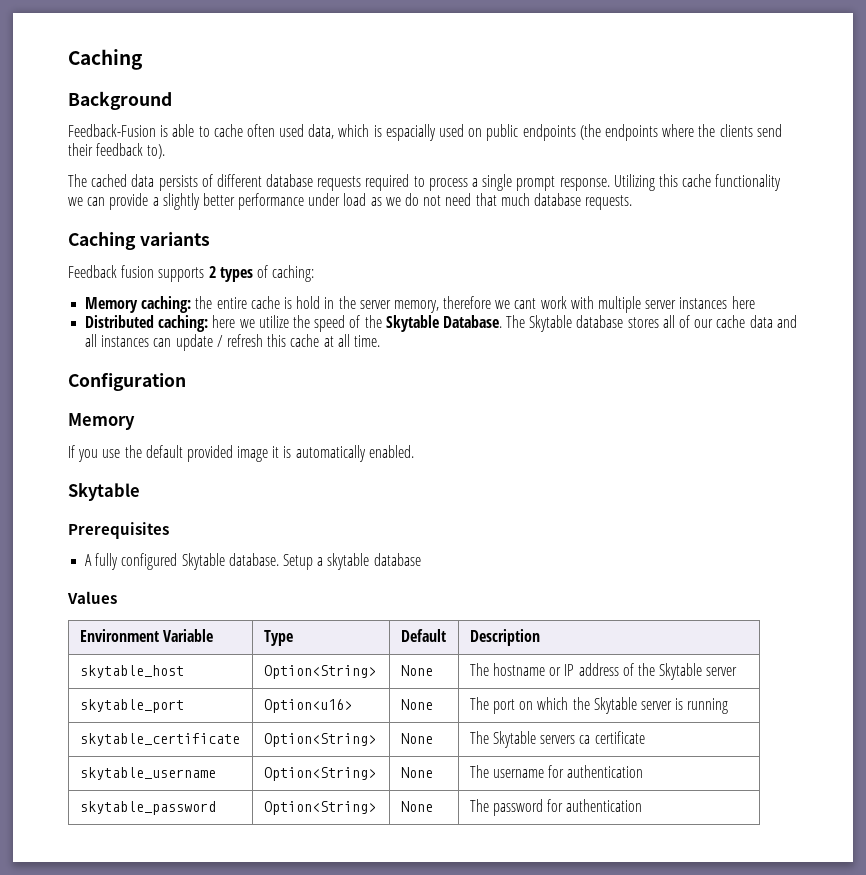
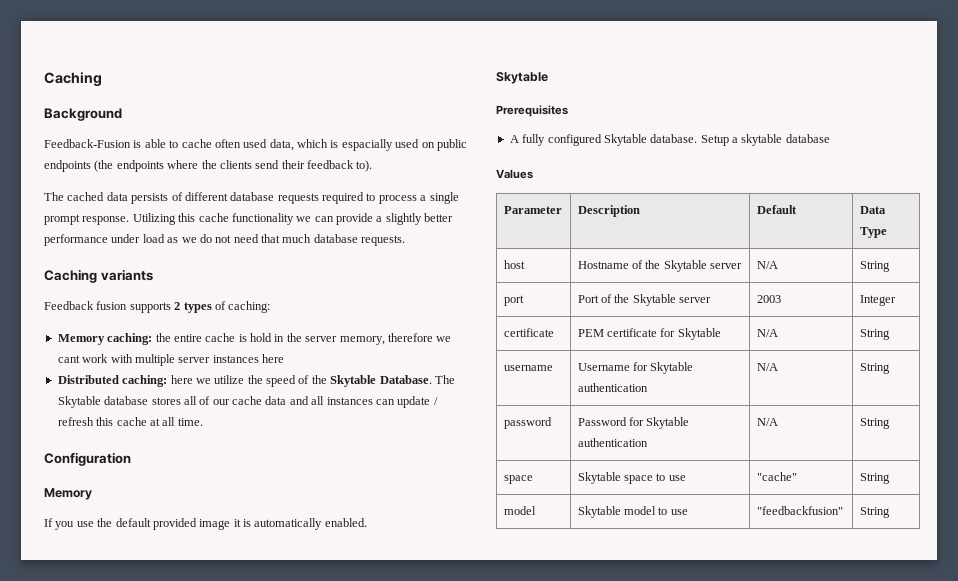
[79,629,213,642] [263,630,293,646] [400,629,446,642] [469,629,540,646] [79,665,184,678] [263,665,376,679] [400,665,433,676] [469,663,738,680] [79,699,184,713] [263,699,352,713] [400,699,433,710] [469,697,729,714] [79,733,240,746] [263,733,376,747] [400,733,433,744] [469,731,645,748] [79,767,216,780] [263,767,376,781] [400,767,433,778] [469,765,644,778] [79,801,216,815] [263,801,376,815] [400,801,433,812] [469,799,643,816] Environment Variable | Type | Default | Description // skytable_host | Option<String> | None | The hostname or IP address of the Skytable server // skytable_port | Option<u16> | None | The port on which the Skytable server is running // skytable_certificate | Option<String> | None | The Skytable servers ca certificate // skytable_username | Option<String> | None | The username for authentication // skytable_password | Option<String> | None | The password for authentication -> [503,206,562,214] [577,205,640,217] [756,205,797,214] [859,206,886,214] [859,227,887,238] [503,260,525,269] [577,260,743,272] [756,261,778,269] [859,261,890,272] [503,295,524,306] [577,294,712,306] [756,295,781,303] [859,295,896,306] [503,328,554,337] [577,328,721,340] [756,329,778,337] [859,329,890,340] [503,365,553,371] [577,362,694,374] [577,383,648,392] [756,363,778,371] [859,363,890,374] [503,417,552,429] [577,417,690,429] [577,438,648,447] [756,418,778,426] [859,418,890,429] [503,475,533,484] [577,472,686,484] [756,472,797,481] [859,473,890,484] [503,506,536,515] [577,506,688,518] [756,506,843,515] [859,507,890,518] Parameter | Description | Default | Data Type // host | Hostname of the Skytable server | N/A | String // port | Port of the Skytable server | 2003 | Integer // certificate | PEM certificate for Skytable | N/A | String // username | Username for Skytable authentication | N/A | String // password | Password for Skytable authentication | N/A | String // space | Skytable space to use | "cache" | String // model | Skytable model to use | "feedbackfusion" | String

